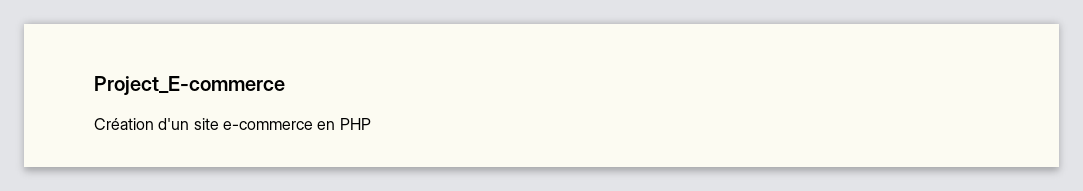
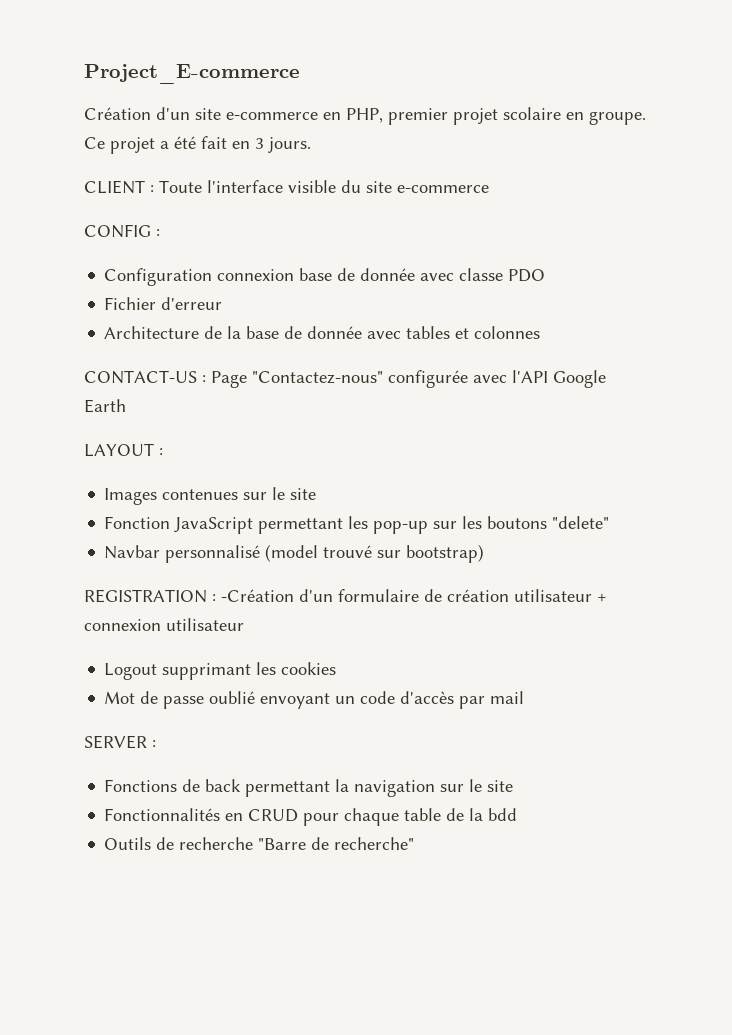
[339,118,371,130] PHP -> [346,107,646,125] [84,136,311,154] [84,180,489,194] [84,224,160,238] [104,268,546,286] [104,297,223,310] [104,326,541,339] [84,370,606,388] [84,399,126,413] [84,443,163,457] [104,487,317,505] [104,516,610,534] [104,544,485,563] [84,589,607,603] [84,618,244,631] [104,662,337,680] [104,691,525,709] [84,735,156,749] [104,779,514,797] [104,808,518,826] [104,837,415,850] PHP, premier projet scolaire en groupe. Ce projet a été fait en 3 jours. // CLIENT : Toute l'interface visible du site e-commerce // CONFIG : // Configuration connexion base de donnée avec classe PDO // Fichier d'erreur // Architecture de la base de donnée avec tables et colonnes // CONTACT-US : Page "Contactez-nous" configurée avec l'API Google Earth // LAYOUT : // Images contenues sur le site // Fonction JavaScript permettant les pop-up sur les boutons "delete" // Navbar personnalisé (model trouvé sur bootstrap) // REGISTRATION : -Création d'un formulaire de création utilisateur + connexion utilisateur // Logout supprimant les cookies // Mot de passe oublié envoyant un code d'accès par mail // SERVER : // Fonctions de back permettant la navigation sur le site // Fonctionnalités en CRUD pour chaque table de la bdd // Outils de recherche "Barre de recherche"

